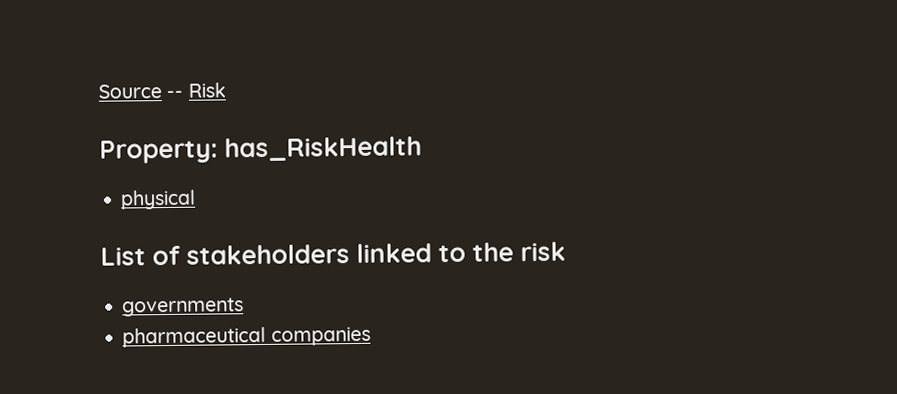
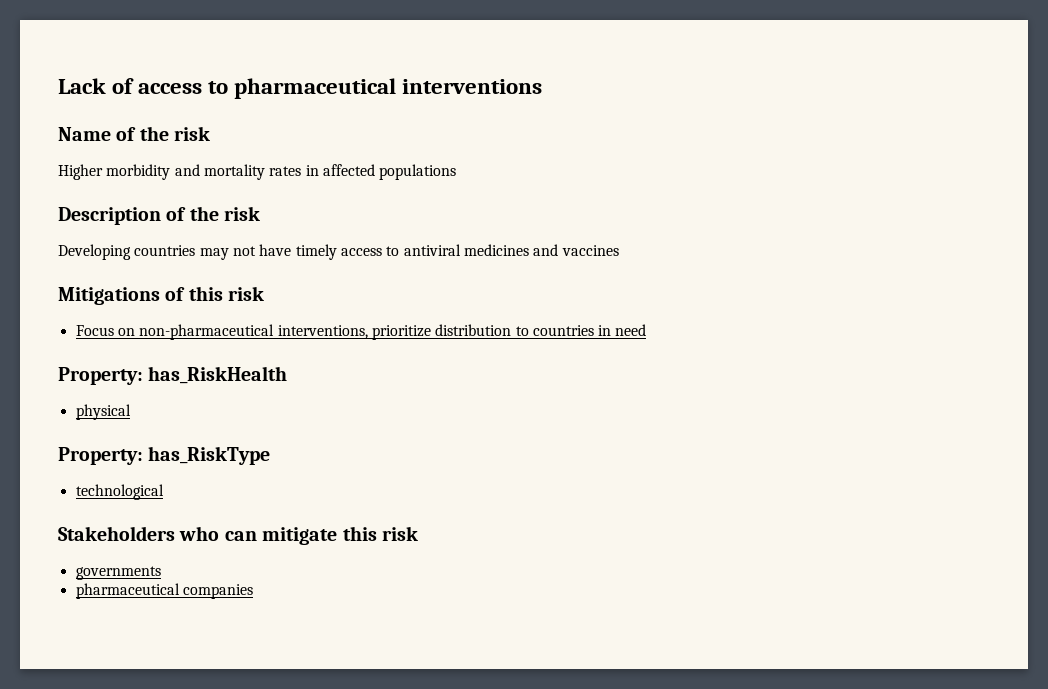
[98,82,226,99] [99,136,423,164] [120,189,197,210] [100,242,515,266] Source -- Risk // Property: has_RiskHealth // physical // List of stakeholders linked to the -> [58,78,543,99] [58,126,211,141] [58,164,457,180] [58,206,261,225] [58,244,619,260] [58,286,265,305] [75,324,647,340] [58,366,288,385] [75,404,131,420] [58,446,271,465] [75,484,164,500] [58,526,377,545] Lack of access to pharmaceutical interventions // Name of the risk // Higher morbidity and mortality rates in affected populations // Description of the risk // Developing countries may not have timely access to antiviral medicines and vaccines // Mitigations of this risk // Focus on non-pharmaceutical interventions, prioritize distribution to countries in need // Property: has_RiskHealth // physical // Property: has_RiskType // technological // Stakeholders who can mitigate this

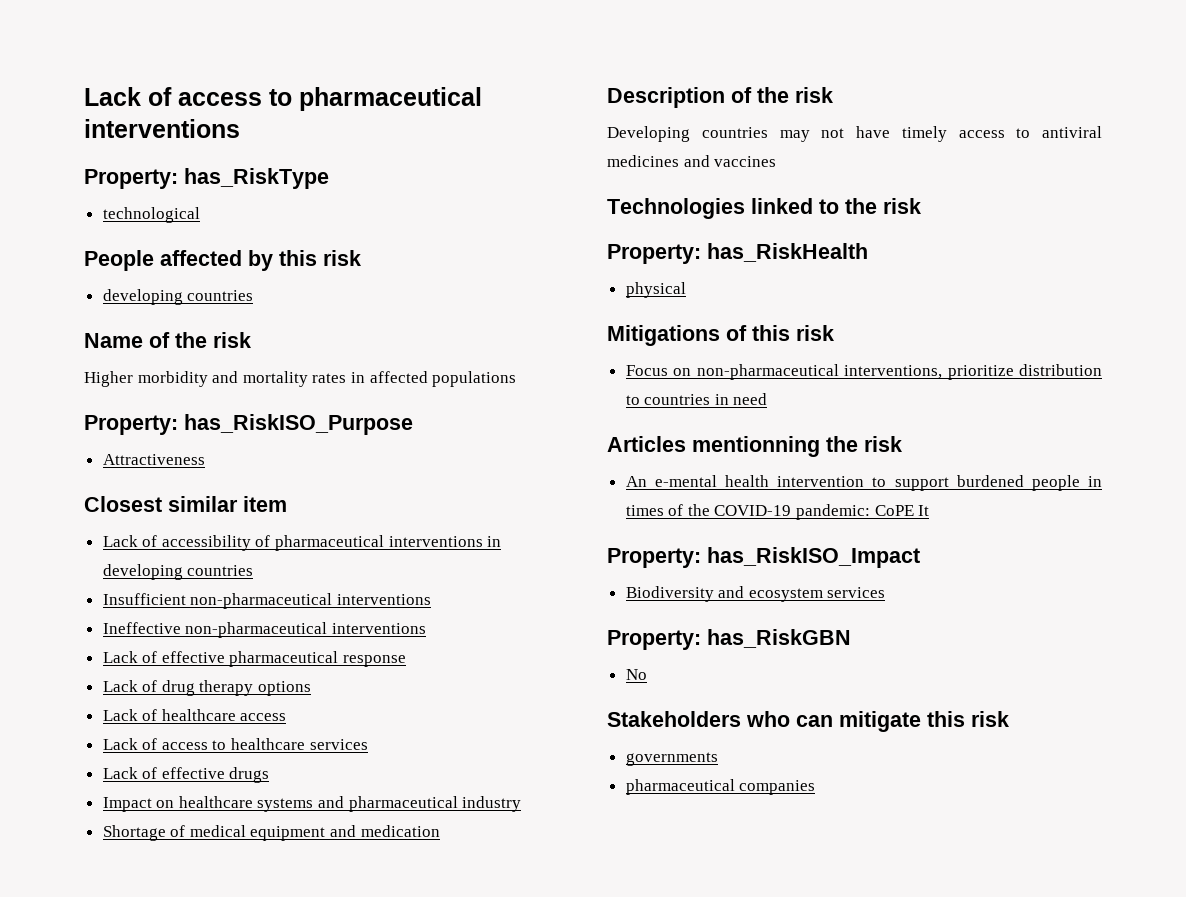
(543, 86) none -> [84,168,329,189] [102,207,200,223] [84,250,361,271] [102,289,254,305] // Property: has_RiskType // technological // People affected by this risk // developing countries
(457, 172) none -> [84,414,413,435] [102,454,205,465] [84,496,287,512] [102,535,502,551] [102,564,254,580] [102,593,431,609] [102,622,426,638] [102,651,407,667] [102,680,312,696] [102,709,287,721] [102,738,368,750] [102,767,270,783] [102,796,522,812] [102,825,440,841] // Property: has_RiskISO_Purpose // Attractiveness // Closest similar item // Lack of accessibility of pharmaceutical interventions in developing countries // Insufficient non-pharmaceutical interventions // Ineffective non-pharmaceutical interventions // Lack of effective pharmaceutical response // Lack of drug therapy options // Lack of healthcare access // Lack of access to healthcare services // Lack of effective drugs // Impact on healthcare systems and pharmaceutical industry // Shortage of medical equipment and medication
(619, 250) none -> [607,198,921,219] [607,243,868,264] [625,282,686,298] // Technologies linked to the risk // Property: has_RiskHealth // physical
[58,366,288,385] [75,404,131,420] [58,446,271,465] [75,484,164,500] Property: has_RiskHealth // physical // Property: has_RiskType // technological -> [607,436,902,457] [625,475,1102,491] [625,504,930,520] [607,547,920,568] [625,586,886,602] [607,629,851,650] [625,669,647,680] Articles mentionning the risk // An e-mental health intervention to support burdened people in times of the COVID-19 pandemic: CoPE It // Property: has_RiskISO_Impact // Biodiversity and ecosystem services // Property: has_RiskGBN // No

